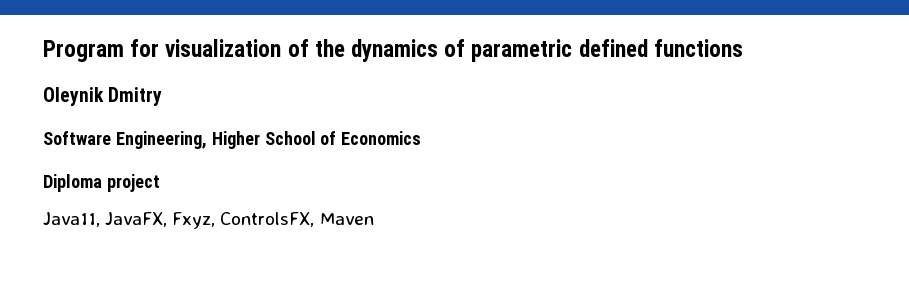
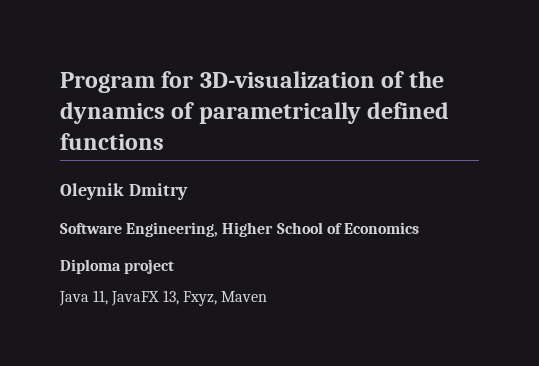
[165,39,282,57] visualization -> [199,71,375,88] 3D-visualization
[471,39,573,62] parametric -> [198,102,361,124] parametrically
[43,212,315,229] Java11, JavaFX, Fxyz, ControlsFX, -> [59,290,217,306] Java 11, JavaFX 13, Fxyz,

